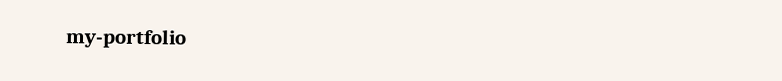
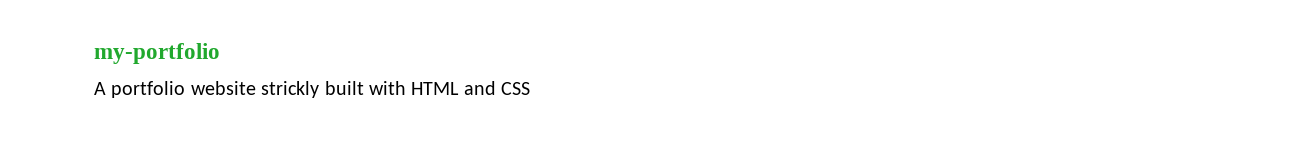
(187, 38) none -> [94,81,531,98] // A portfolio website strickly built with HTML and CSS

